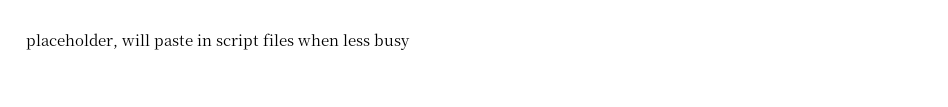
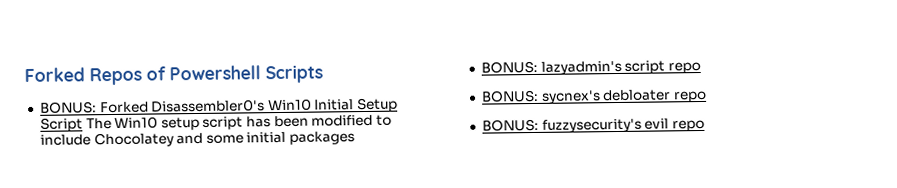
[26,33,411,50] placeholder, will paste in script files when less busy -> [24,64,323,86] [39,97,399,114] [39,114,393,132] [39,131,356,148] [480,60,701,75] [480,89,707,104] [481,118,705,133] Forked Repos of Powershell Scripts // BONUS: Forked Disassembler0's Win10 Initial Setup Script The Win10 setup script has been modified to include Chocolatey and some initial packages // BONUS: lazyadmin's script repo // BONUS: sycnex's debloater repo // BONUS: fuzzysecurity's evil repo

